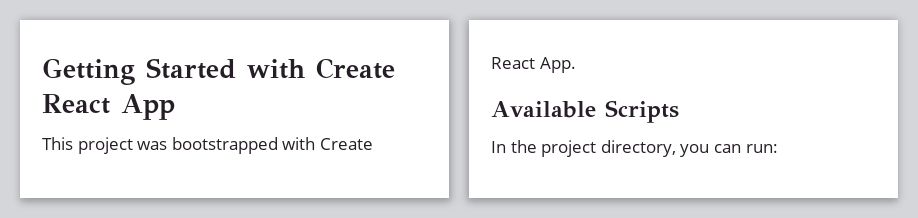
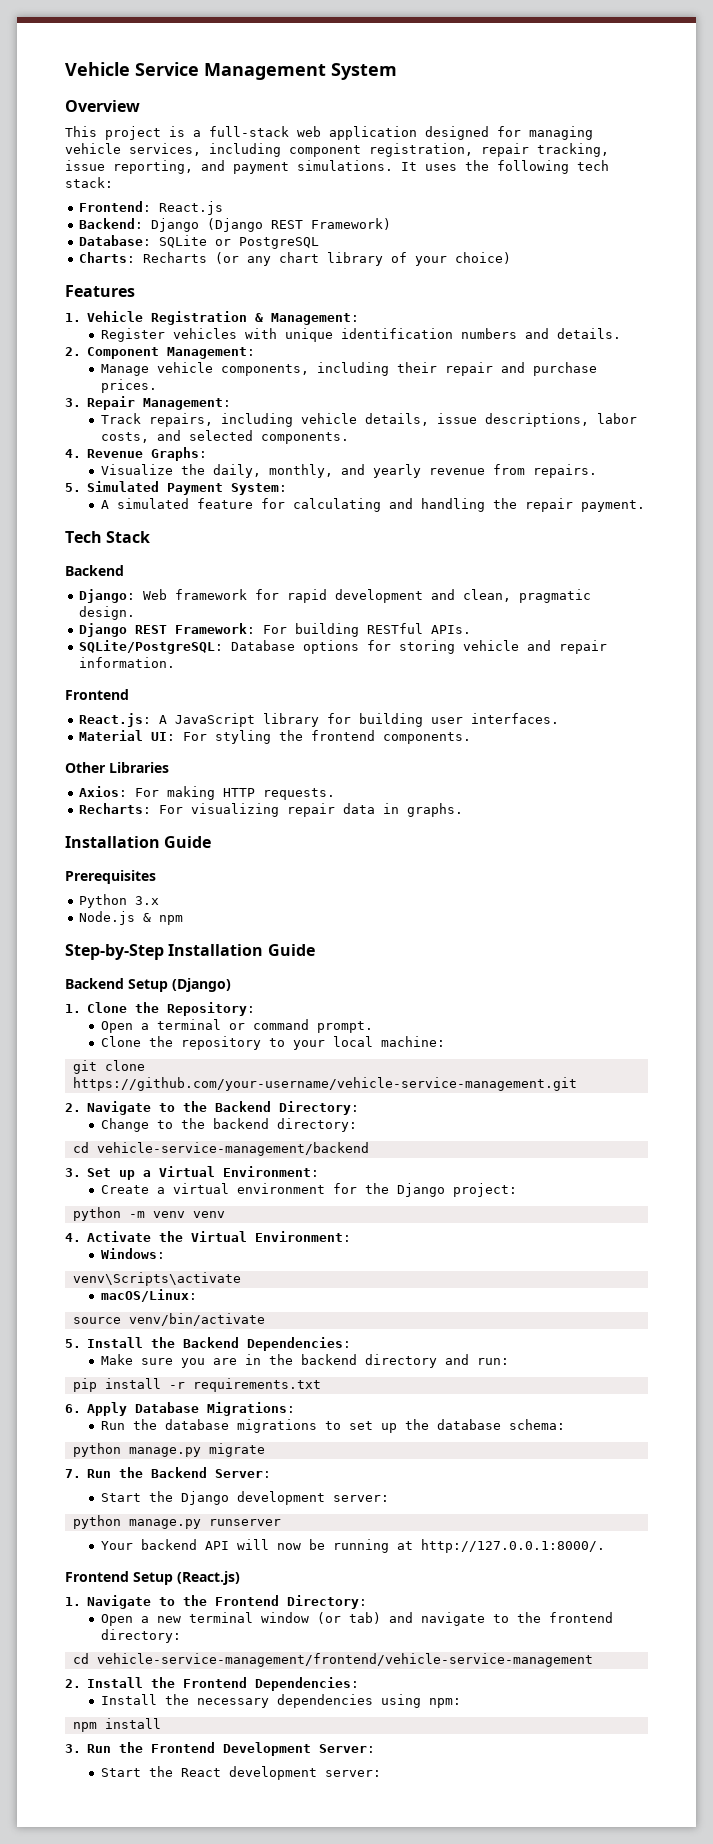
[42,58,395,85] [42,94,175,120] [42,137,373,154] [491,57,576,73] [491,100,679,123] [491,140,778,157] Getting Started with Create React App // This project was bootstrapped with Create React App. // Available Scripts // In the project directory, you can run: -> [65,62,397,80] [65,100,140,112] [65,126,593,140] [65,143,609,157] [65,160,609,174] [65,177,113,188] [78,201,223,215] [78,218,391,232] [78,235,319,249] [78,252,511,266] [65,285,135,297] [65,311,360,325] [100,328,621,342] [65,347,256,359] [100,362,597,376] [100,379,157,393] [65,396,232,410] [100,413,637,427] [100,430,349,444] [65,447,208,461] [100,464,597,478] [65,481,288,495] [100,498,645,512] [65,531,151,543] [65,565,124,576] [78,589,591,603] [78,606,135,620] [78,623,471,637] [78,640,607,654] [78,657,175,668] [65,689,129,700] [78,713,559,727] [78,730,471,744] [65,762,169,773] [78,786,335,800] [78,803,463,817] [65,836,212,848] [65,870,156,884] [78,894,159,908] [78,911,183,925] [65,944,315,960] [65,978,231,992] [65,1002,256,1016] [100,1019,373,1033] [100,1036,445,1050] [72,1060,145,1074] [72,1077,577,1091] [65,1101,360,1115] [100,1118,357,1132] [72,1142,369,1156] [65,1166,320,1180] [100,1183,517,1197] [72,1207,225,1221] [65,1231,352,1242] [100,1248,165,1259] [72,1272,241,1286] [100,1289,197,1302] [72,1313,265,1326] [65,1337,352,1351] [100,1354,509,1368] [72,1378,321,1392] [65,1402,296,1416] [100,1419,565,1433] [72,1443,265,1457] [65,1467,272,1478] [100,1491,389,1505] [72,1515,281,1529] [100,1539,605,1553] [65,1571,240,1585] [65,1595,368,1609] [100,1612,613,1626] [100,1629,181,1643] [72,1653,593,1667] [65,1677,360,1691] [100,1694,461,1708] [72,1718,161,1732] [65,1742,376,1756] [100,1766,381,1780] Vehicle Service Management System // Overview // This project is a full-stack web application designed for managing vehicle services, including component registration, repair tracking, issue reporting, and payment simulations. It uses the following tech stack: // Frontend: React.js // Backend: Django (Django REST Framework) // Database: SQLite or PostgreSQL // Charts: Recharts (or any chart library of your choice) // Features // 1. Vehicle Registration & Management: // Register vehicles with unique identification numbers and details. // 2. Component Management: // Manage vehicle components, including their repair and purchase prices. // 3. Repair Management: // Track repairs, including vehicle details, issue descriptions, labor costs, and selected components. // 4. Revenue Graphs: // Visualize the daily, monthly, and yearly revenue from repairs. // 5. Simulated Payment System: // A simulated feature for calculating and handling the repair payment. // Tech Stack // Backend // Django: Web framework for rapid development and clean, pragmatic design. // Django REST Framework: For building RESTful APIs. // SQLite/PostgreSQL: Database options for storing vehicle and repair information. // Frontend // React.js: A JavaScript library for building user interfaces. // Material UI: For styling the frontend components. // Other Libraries // Axios: For making HTTP requests. // Recharts: For visualizing repair data in graphs. // Installation Guide // Prerequisites // Python 3.x // Node.js & npm // Step-by-Step Installation Guide // Backend Setup (Django) // 1. Clone the Repository: // Open a terminal or command prompt. // Clone the repository to your local machine: // git clone https://github.com/your-username/vehicle-service-management.git // 2. Navigate to the Backend Directory: // Change to the backend directory: // cd vehicle-service-management/backend // 3. Set up a Virtual Environment: // Create a virtual environment for the Django project: // python -m venv venv // 4. Activate the Virtual Environment: // Windows: // venv\Scripts\activate // macOS/Linux: // source venv/bin/activate // 5. Install the Backend Dependencies: // Make sure you are in the backend directory and run: // pip install -r requirements.txt // 6. Apply Database Migrations: // Run the database migrations to set up the database schema: // python manage.py migrate // 7. Run the Backend Server: // Start the Django development server: // python manage.py runserver // Your backend API will now be running at http://127.0.0.1:8000/. // Frontend Setup (React.js) // 1. Navigate to the Frontend Directory: // Open a new terminal window (or tab) and navigate to the frontend directory: // cd vehicle-service-management/frontend/vehicle-service-management // 2. Install the Frontend Dependencies: // Install the necessary dependencies using npm: // npm install // 3. Run the Frontend Development Server: // Start the React development server:

